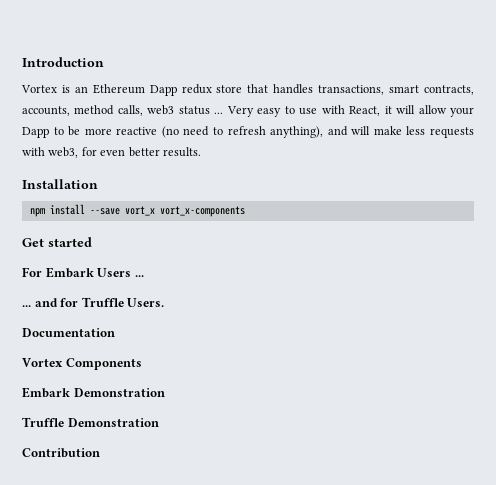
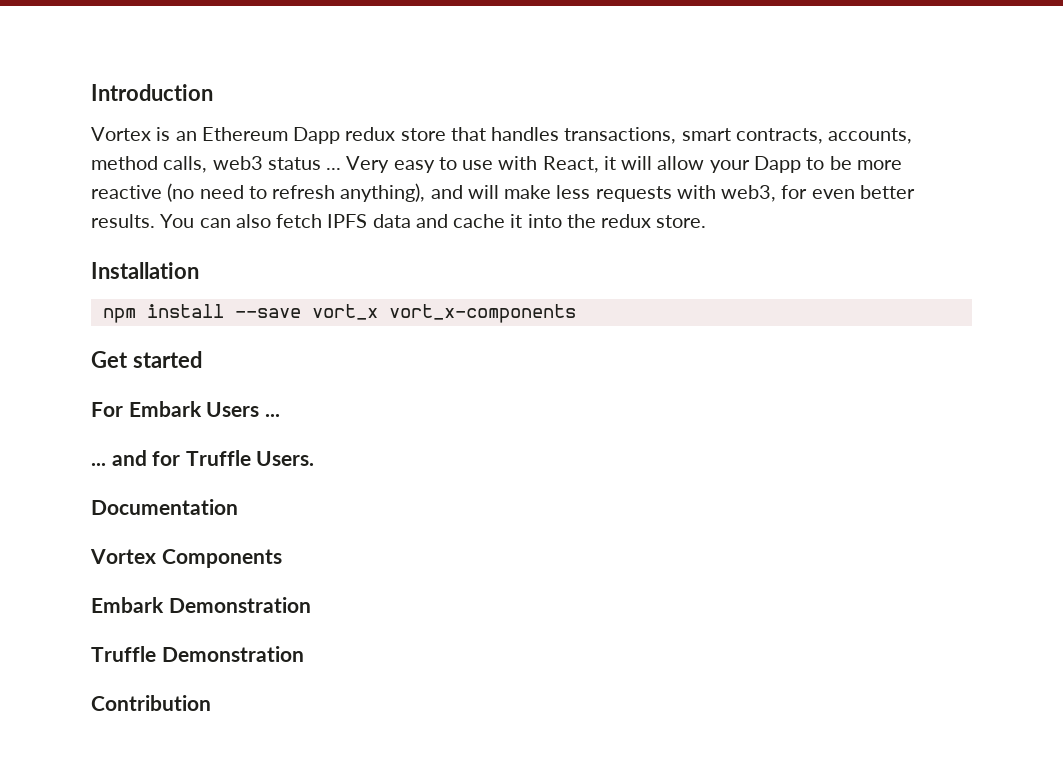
(201, 152) none -> [160,214,707,228] You can also fetch IPFS data and cache it into the redux store.

